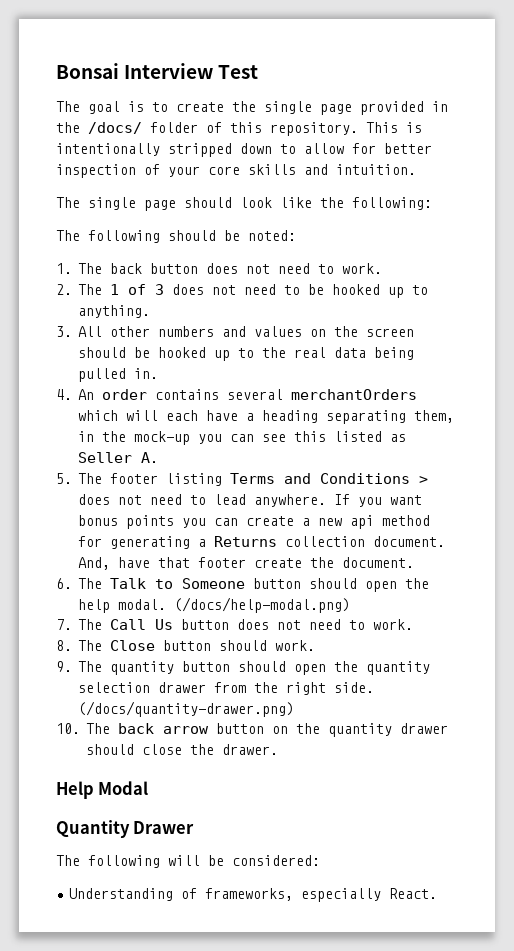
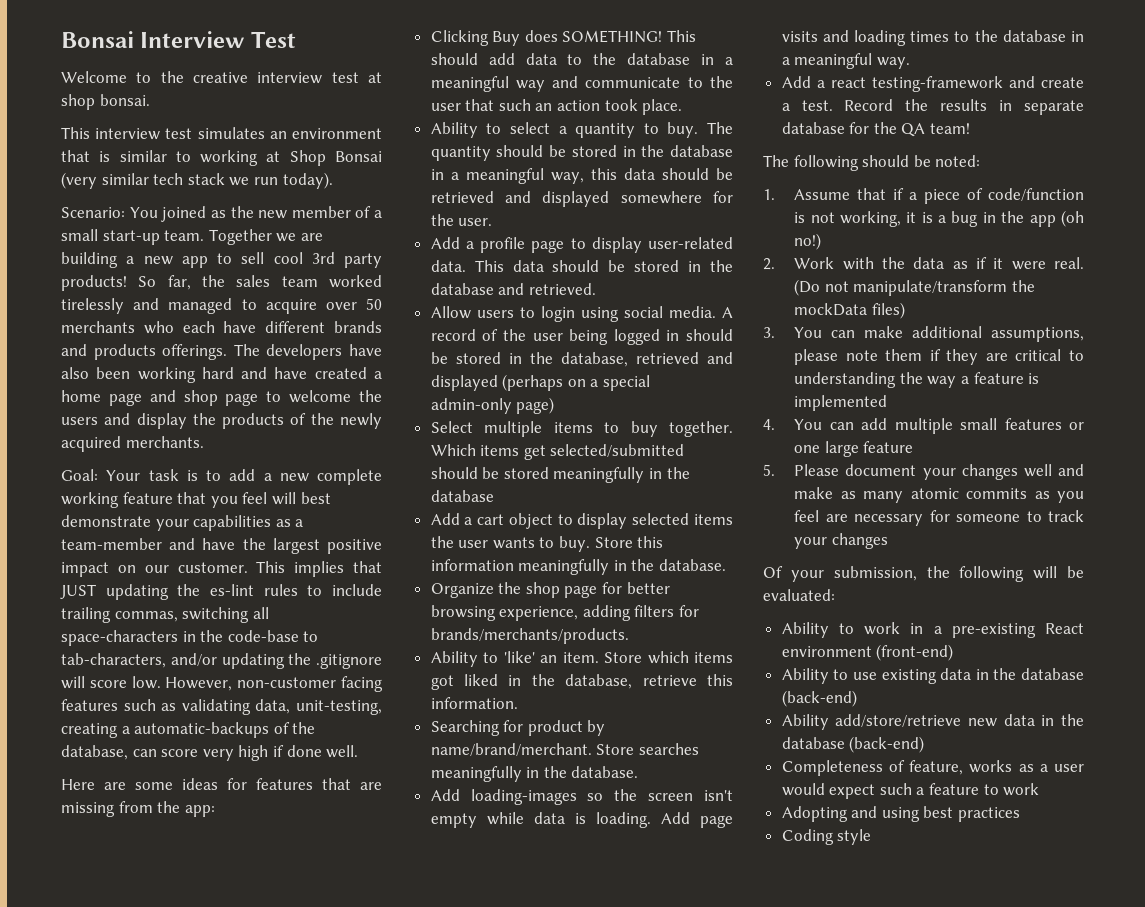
[56,101,448,115] [56,122,422,136] [56,143,432,157] [56,164,416,178] [56,197,432,211] The goal is to create the single page provided in the /docs/ folder of this repository. This is intentionally stripped down to allow for better inspection of your core skills and intuition. // The single page should look like the following: -> [61,71,382,84] [61,94,150,110] [61,127,382,140] [61,150,382,166] [61,172,333,189] [61,206,382,222] [61,229,323,245] [61,252,382,268] [61,275,382,291] [61,298,382,314] [61,321,382,334] [61,344,382,360] [61,367,382,383] [61,390,382,406] [61,413,382,429] [61,436,204,452] [61,469,382,485] [61,492,331,508] [61,515,304,531] [61,538,382,554] [61,561,382,577] [60,584,382,600] [61,607,269,623] [61,630,319,646] [61,653,382,669] [61,676,383,692] [61,699,382,715] [61,722,316,738] [61,745,359,761] [61,778,382,790] [61,801,215,817] [430,30,697,46] [430,53,733,65] [430,76,733,92] [430,99,683,115] [430,122,733,138] [430,145,733,161] [430,168,733,184] [430,191,733,207] [430,214,493,226] [430,237,733,253] [430,260,733,272] [430,283,596,295] [430,306,733,322] [430,329,733,345] [430,352,733,367] [430,374,651,391] [430,397,555,414] [430,421,733,437] [430,444,685,460] [430,467,690,483] [430,490,494,502] [430,513,733,529] [430,536,664,552] [430,559,727,575] [430,582,670,598] [430,605,700,621] [430,628,629,644] [430,651,733,667] [430,674,733,690] [430,697,518,709] [430,720,606,736] [430,743,699,756] [430,766,639,782] [430,789,733,805] [430,812,733,828] [781,30,1084,46] [781,53,910,69] [781,76,1084,92] [781,99,1084,115] [781,122,971,137] Welcome to the creative interview test at shop bonsai. // This interview test simulates an environment that is similar to working at Shop Bonsai (very similar tech stack we run today). // Scenario: You joined as the new member of a small start-up team. Together we are building a new app to sell cool 3rd party products! So far, the sales team worked tirelessly and managed to acquire over 50 merchants who each have different brands and products offerings. The developers have also been working hard and have created a home page and shop page to welcome the users and display the products of the newly acquired merchants. // Goal: Your task is to add a new complete working feature that you feel will best demonstrate your capabilities as a team-member and have the largest positive impact on our customer. This implies that JUST updating the es-lint rules to include trailing commas, switching all space-characters in the code-base to tab-characters, and/or updating the .gitignore will score low. However, non-customer facing features such as validating data, unit-testing, creating a automatic-backups of the database, can score very high if done well. // Here are some ideas for features that are missing from the app: // Clicking Buy does SOMETHING! This should add data to the database in a meaningful way and communicate to the user that such an action took place. // Ability to select a quantity to buy. The quantity should be stored in the database in a meaningful way, this data should be retrieved and displayed somewhere for the user. // Add a profile page to display user-related data. This data should be stored in the database and retrieved. // Allow users to login using social media. A record of the user being logged in should be stored in the database, retrieved and displayed (perhaps on a special admin-only page) // Select multiple items to buy together. Which items get selected/submitted should be stored meaningfully in the database // Add a cart object to display selected items the user wants to buy. Store this information meaningfully in the database. // Organize the shop page for better browsing experience, adding filters for brands/merchants/products. // Ability to 'like' an item. Store which items got liked in the database, retrieve this information. // Searching for product by name/brand/merchant. Store searches meaningfully in the database. // Add loading-images so the screen isn't empty while data is loading. Add page visits and loading times to the database in a meaningful way. // Add a react testing-framework and create a test. Record the results in separate database for the QA team!
[78,263,382,274] [56,284,428,298] [78,305,150,318] [56,326,414,337] [78,347,414,361] [78,368,158,382] [56,389,417,400] [78,410,454,424] [78,431,406,445] [78,452,158,463] [56,473,428,486] [78,494,422,507] [78,515,430,529] [78,536,445,549] [78,557,414,570] [56,578,429,592] [78,597,350,613] [56,619,413,630] [56,640,315,651] [56,661,430,675] [78,682,374,695] [78,701,294,717] [56,723,448,737] [86,744,278,755] [56,781,149,799] [56,820,195,838] [56,855,320,868] [69,888,438,902] The back button does not need to work. // 2. The 1 of 3 does not need to be hooked up to anything. // 3. All other numbers and values on the screen should be hooked up to the real data being pulled in. // 4. An order contains several merchantOrders which will each have a heading separating them, in the mock-up you can see this listed as Seller A. // 5. The footer listing Terms and Conditions > does not need to lead anywhere. If you want bonus points you can create a new api method for generating a Returns collection document. And, have that footer create the document. // 6. The Talk to Someone button should open the help modal. (/docs/help-modal.png) // 7. The Call Us button does not need to work. // 8. The Close button should work. // 9. The quantity button should open the quantity selection drawer from the right side. (/docs/quantity-drawer.png) // 10. The back arrow button on the quantity drawer should close the drawer. // Help Modal // Quantity Drawer // The following will be considered: // Understanding of frameworks, especially React. -> [794,188,1084,204] [794,210,1084,227] [794,233,822,250] [763,257,1084,270] [794,279,1035,296] [794,302,905,319] [763,326,1084,342] [794,349,1084,365] [794,372,1040,388] [794,395,888,411] [763,418,1084,434] [794,441,914,457] [763,464,1084,480] [794,487,1084,503] [794,510,1084,526] [794,533,888,549] [763,566,1084,582] [763,589,835,601] [781,622,1084,638] [781,644,954,661] [781,668,1084,684] [781,690,857,707] [781,714,1084,730] [781,736,925,753] [781,760,1084,776] [781,783,1040,799] [781,806,1021,822] [781,829,872,845] Assume that if a piece of code/function is not working, it is a bug in the app (oh no!) // 2. Work with the data as if it were real. (Do not manipulate/transform the mockData files) // 3. You can make additional assumptions, please note them if they are critical to understanding the way a feature is implemented // 4. You can add multiple small features or one large feature // 5. Please document your changes well and make as many atomic commits as you feel are necessary for someone to track your changes // Of your submission, the following will be evaluated: // Ability to work in a pre-existing React environment (front-end) // Ability to use existing data in the database (back-end) // Ability add/store/retrieve new data in the database (back-end) // Completeness of feature, works as a user would expect such a feature to work // Adopting and using best practices // Coding style

